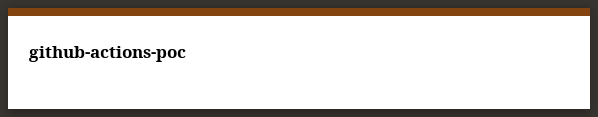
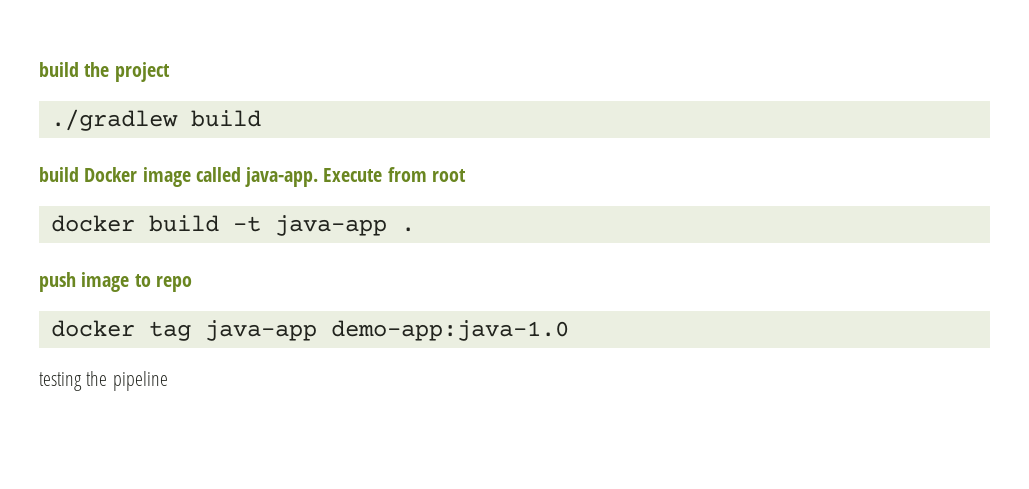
[29,46,186,62] github-actions-poc -> [39,62,170,82] [50,109,261,131] [39,167,466,187] [50,215,415,236] [39,272,192,292] [50,320,569,341] [39,371,168,391] build the project // ./gradlew build // build Docker image called java-app. Execute from root // docker build -t java-app . // push image to repo // docker tag java-app demo-app:java-1.0 // testing the pipeline

